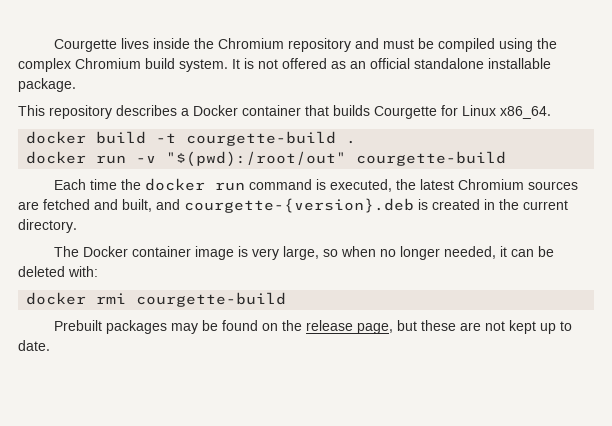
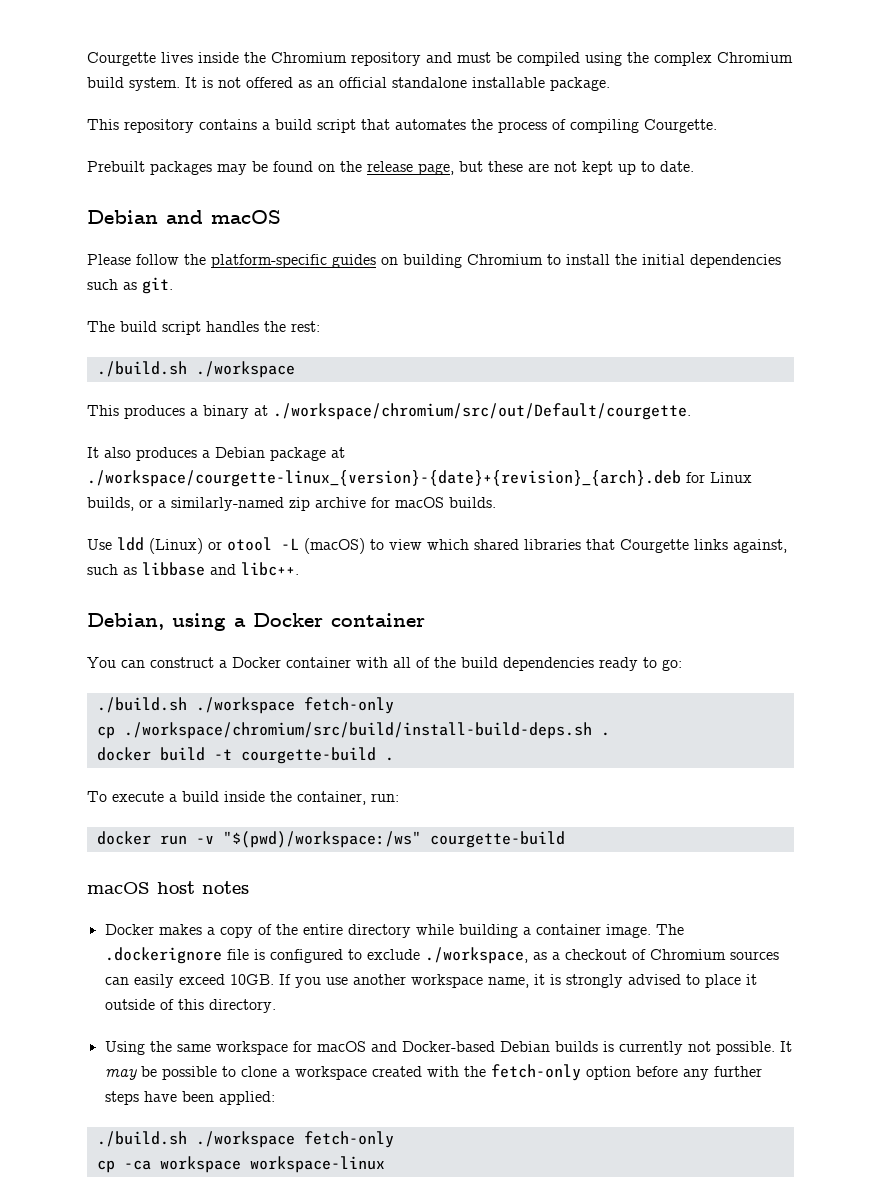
[116,105,551,119] [26,131,357,146] [26,151,507,167] [54,178,579,192] [18,198,568,213] [18,219,77,233] [54,246,555,260] [18,266,98,277] [26,292,287,307] describes a Docker container that builds Courgette for Linux x86_64. // docker build -t courgette-build . // docker run -v "$(pwd):/root/out" courgette-build // Each time the docker run command is executed, the latest Chromium sources are fetched and built, and courgette-{version}.deb is created in the current directory. // The Docker container image is very large, so when no longer needed, it can be deleted with: // docker rmi courgette-build -> [199,119,717,133] contains a build script that automates the process of compiling Courgette.
(50, 345) none -> [87,210,281,224] [87,254,781,268] [87,277,173,294] [87,321,320,335] [96,361,295,378] [87,403,691,420] [87,447,345,461] [87,470,752,487] [87,497,496,511] [87,537,787,554] [87,562,299,576] [87,613,425,631] [87,657,682,671] [96,697,394,714] [96,722,610,739] [96,747,394,764] [87,791,399,805] [96,831,565,848] [87,881,249,894] [104,924,684,938] [104,947,779,964] [104,974,757,988] [104,999,276,1013] [104,1041,792,1055] [104,1064,762,1081] [104,1091,275,1105] [96,1131,394,1148] [96,1156,385,1173] // Debian and macOS // Please follow the platform-specific guides on building Chromium to install the initial dependencies such as git. // The build script handles the rest: // ./build.sh ./workspace // This produces a binary at ./workspace/chromium/src/out/Default/courgette. // It also produces a Debian package at ./workspace/courgette-linux_{version}-{date}+{revision}_{arch}.deb for Linux builds, or a similarly-named zip archive for macOS builds. // Use ldd (Linux) or otool -L (macOS) to view which shared libraries that Courgette links against, such as libbase and libc++. // Debian, using a Docker container // You can construct a Docker container with all of the build dependencies ready to go: // ./build.sh ./workspace fetch-only // cp ./workspace/chromium/src/build/install-build-deps.sh . // docker build -t courgette-build . // To execute a build inside the container, run: // docker run -v "$(pwd)/workspace:/ws" courgette-build // macOS host notes // Docker makes a copy of the entire directory while building a container image. The .dockerignore file is configured to exclude ./workspace, as a checkout of Chromium sources can easily exceed 10GB. If you use another workspace name, it is strongly advised to place it outside of this directory. // Using the same workspace for macOS and Docker-based Debian builds is currently not possible. It may be possible to clone a workspace created with the fetch-only option before any further steps have been applied: // ./build.sh ./workspace fetch-only // cp -ca workspace workspace-linux

